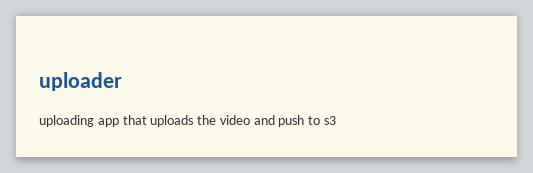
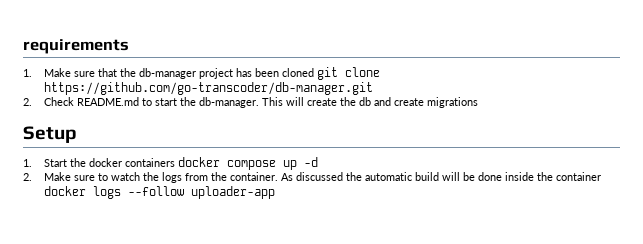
[39,72,122,91] [39,115,337,127] uploader // uploading app that uploads the video and push to s3 -> [23,39,129,54] [23,67,380,80] [43,82,373,95] [23,97,478,108] [23,126,77,143] [23,157,318,170] [23,172,601,183] [43,186,275,199] requirements // 1. Make sure that the db-manager project has been cloned git clone https://github.com/go-transcoder/db-manager.git // 2. Check README.md to start the db-manager. This will create the db and create migrations // Setup // 1. Start the docker containers docker compose up -d // 2. Make sure to watch the logs from the container. As discussed the automatic build will be done inside the container docker logs --follow uploader-app

